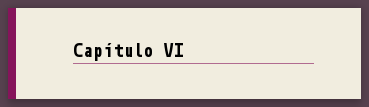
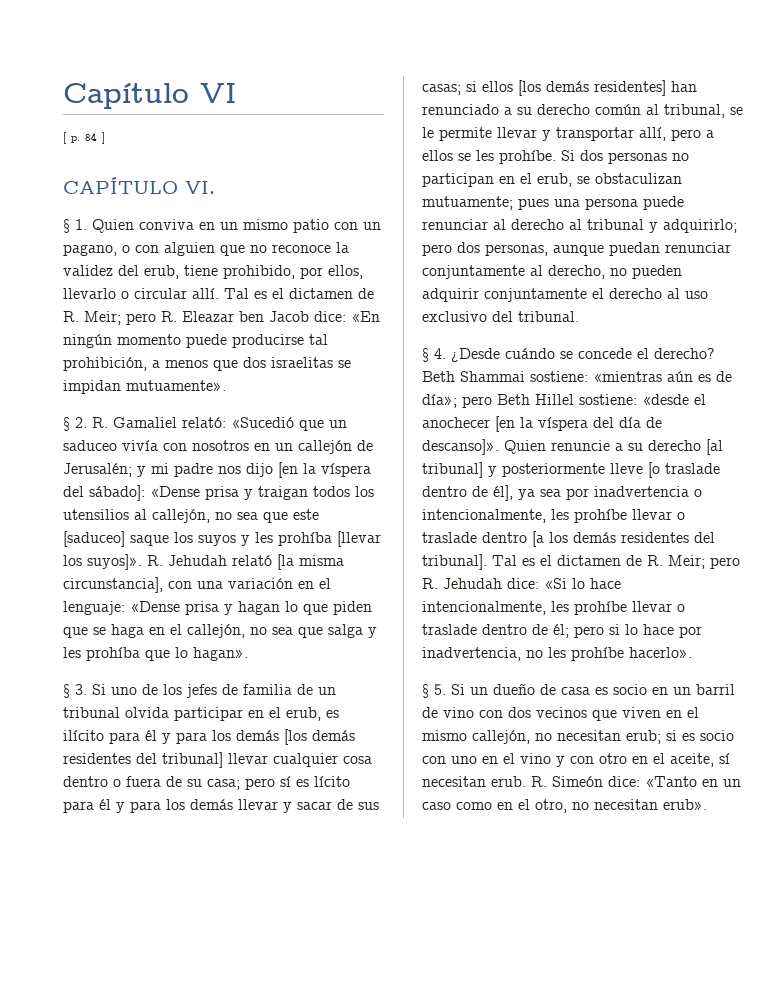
(183, 50) none -> [63,132,105,144] [63,177,215,194] [63,219,381,233] [63,242,349,256] [63,265,363,279] [63,288,374,299] [63,311,380,325] [63,334,328,348] [63,357,351,371] [63,380,226,394] [63,417,347,431] [63,440,373,454] [63,462,371,478] [63,485,374,501] [63,509,319,523] [63,531,381,547] [63,554,344,570] [63,577,331,593] [63,601,372,615] [63,624,377,638] [63,647,248,661] [63,684,336,698] [63,707,339,721] [63,729,355,745] [63,752,372,768] [63,776,350,790] [63,799,379,813] [422,80,697,96] [422,104,743,118] [422,127,714,141] [422,150,689,164] [422,173,682,187] [422,196,684,210] [422,219,737,233] [422,242,731,256] [422,265,682,279] [422,288,708,302] [422,311,579,322] [422,348,715,362] [422,371,732,382] [422,394,706,408] [422,416,662,432] [422,439,723,455] [422,462,720,478] [422,485,702,501] [422,509,685,523] [422,531,715,547] [422,554,740,570] [422,578,621,589] [422,601,685,615] [422,624,702,638] [422,647,692,661] [422,683,735,698] [422,707,699,721] [422,730,734,744] [422,753,730,767] [422,776,741,787] [422,799,707,813] // [ p. 84 ] // CAPÍTULO VI. // § 1. Quien conviva en un mismo patio con un pagano, o con alguien que no reconoce la validez del erub, tiene prohibido, por ellos, llevarlo o circular allí. Tal es el dictamen de R. Meir; pero R. Eleazar ben Jacob dice: «En ningún momento puede producirse tal prohibición, a menos que dos israelitas se impidan mutuamente». // § 2. R. Gamaliel relató: «Sucedió que un saduceo vivía con nosotros en un callejón de Jerusalén; y mi padre nos dijo [en la víspera del sábado]: «Dense prisa y traigan todos los utensilios al callejón, no sea que este [saduceo] saque los suyos y les prohíba [llevar los suyos]». R. Jehudah relató [la misma circunstancia], con una variación en el lenguaje: «Dense prisa y hagan lo que piden que se haga en el callejón, no sea que salga y les prohíba que lo hagan». // § 3. Si uno de los jefes de familia de un tribunal olvida participar en el erub, es ilícito para él y para los demás [los demás residentes del tribunal] llevar cualquier cosa dentro o fuera de su casa; pero sí es lícito para él y para los demás llevar y sacar de sus casas; si ellos [los demás residentes] han renunciado a su derecho común al tribunal, se le permite llevar y transportar allí, pero a ellos se les prohíbe. Si dos personas no participan en el erub, se obstaculizan mutuamente; pues una persona puede renunciar al derecho al tribunal y adquirirlo; pero dos personas, aunque puedan renunciar conjuntamente al derecho, no pueden adquirir conjuntamente el derecho al uso exclusivo del tribunal. // § 4. ¿Desde cuándo se concede el derecho? Beth Shammai sostiene: «mientras aún es de día»; pero Beth Hillel sostiene: «desde el anochecer [en la víspera del día de descanso]». Quien renuncie a su derecho [al tribunal] y posteriormente lleve [o traslade dentro de él], ya sea por inadvertencia o intencionalmente, les prohíbe llevar o traslade dentro [a los demás residentes del tribunal]. Tal es el dictamen de R. Meir; pero R. Jehudah dice: «Si lo hace intencionalmente, les prohíbe llevar o traslade dentro de él; pero si lo hace por inadvertencia, no les prohíbe hacerlo». // § 5. Si un dueño de casa es socio en un barril de vino con dos vecinos que viven en el mismo callejón, no necesitan erub; si es socio con uno en el vino y con otro en el aceite, sí necesitan erub. R. Simeón dice: «Tanto en un caso como en el otro, no necesitan erub».

